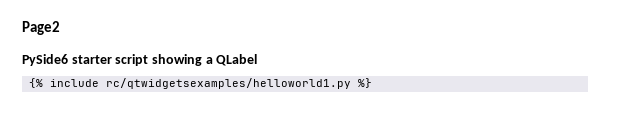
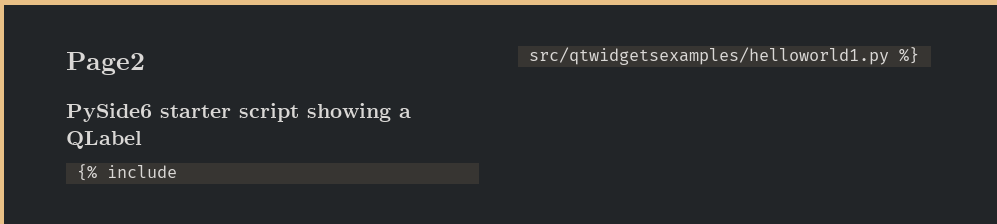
[105,78,351,89] rc/qtwidgetsexamples/helloworld1.py -> [529,47,890,65] src/qtwidgetsexamples/helloworld1.py

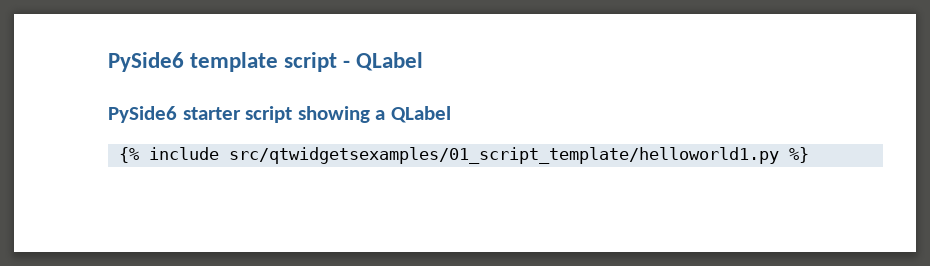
[66,52,145,75] Page2 -> [108,52,424,72] PySide6 template script - QLabel
[529,47,890,65] src/qtwidgetsexamples/helloworld1.py -> [229,147,780,164] src/qtwidgetsexamples/01_script_template/helloworld1.py

